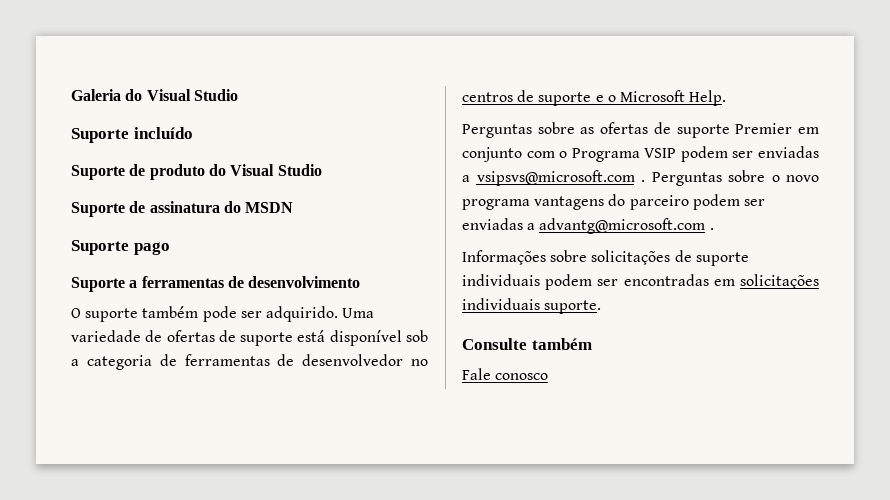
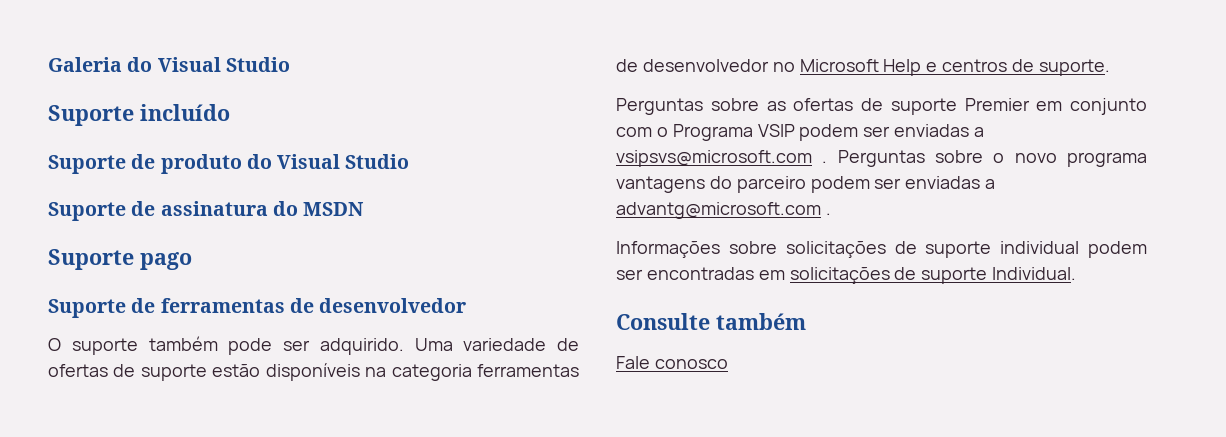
[129,276,361,288] a ferramentas de desenvolvimento -> [131,298,467,313] de ferramentas de desenvolvedor
[297,330,428,346] [71,354,428,370] [462,90,727,106] está disponível sob a categoria de ferramentas de desenvolvedor no centros de suporte e o Microsoft Help. -> [212,363,580,381] [616,59,1110,76] estão disponíveis na categoria ferramentas de desenvolvedor no Microsoft Help e centros de suporte.
[462,274,540,286] individuais -> [1000,241,1080,254] individual
[462,298,602,314] individuais suporte. -> [894,267,1077,284] de suporte Individual.

